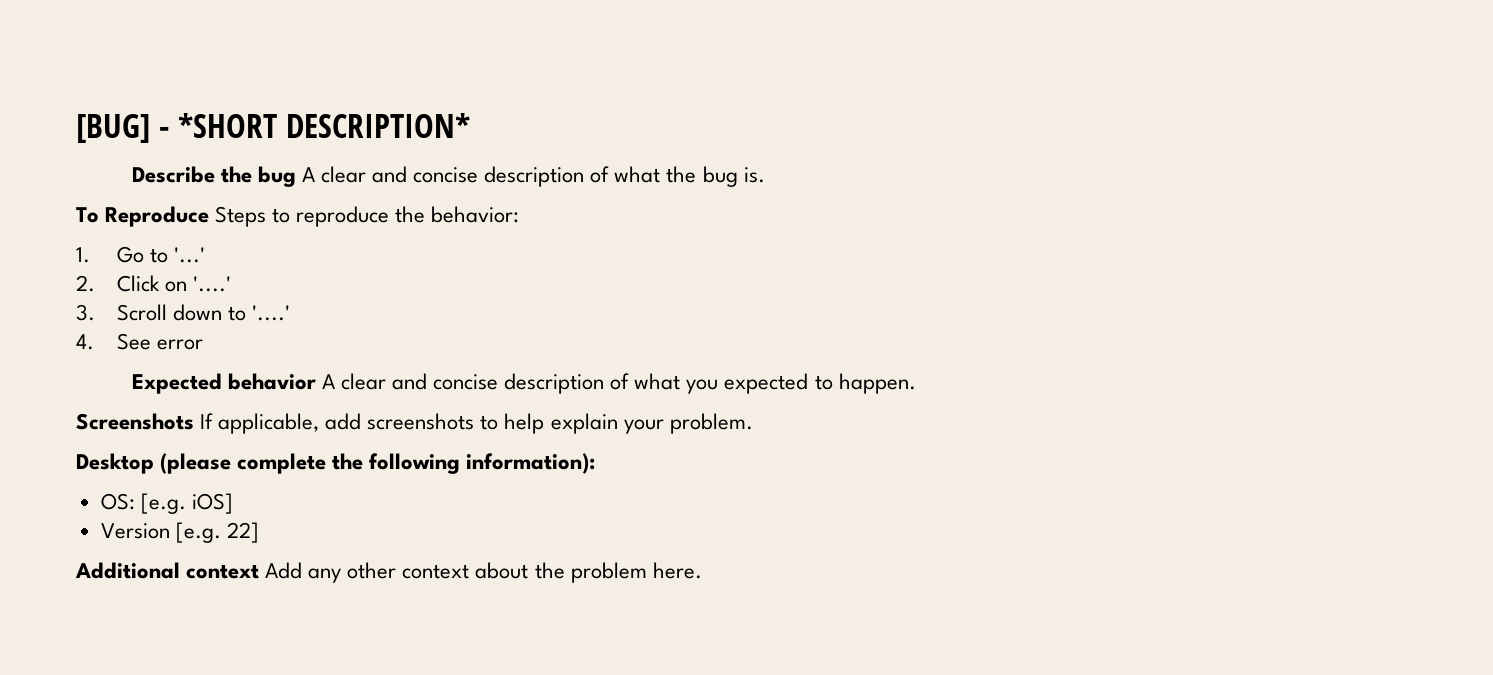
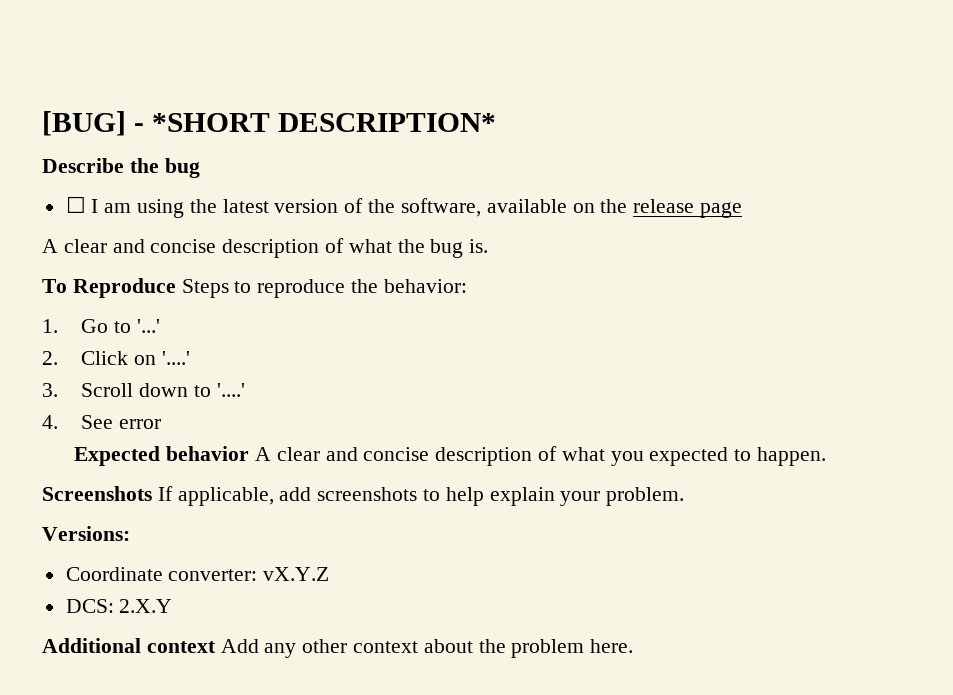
(296, 176) none -> [65,196,742,218] // ☐ I am using the latest version of the software, available on the release page //
[76,453,596,474] [100,493,233,514] [100,522,259,543] Desktop (please complete the following information): // OS: [e.g. iOS] // Version [e.g. 22] -> [42,526,130,541] [65,567,330,581] [65,599,173,613] Versions: // Coordinate converter: vX.Y.Z // DCS: 2.X.Y

